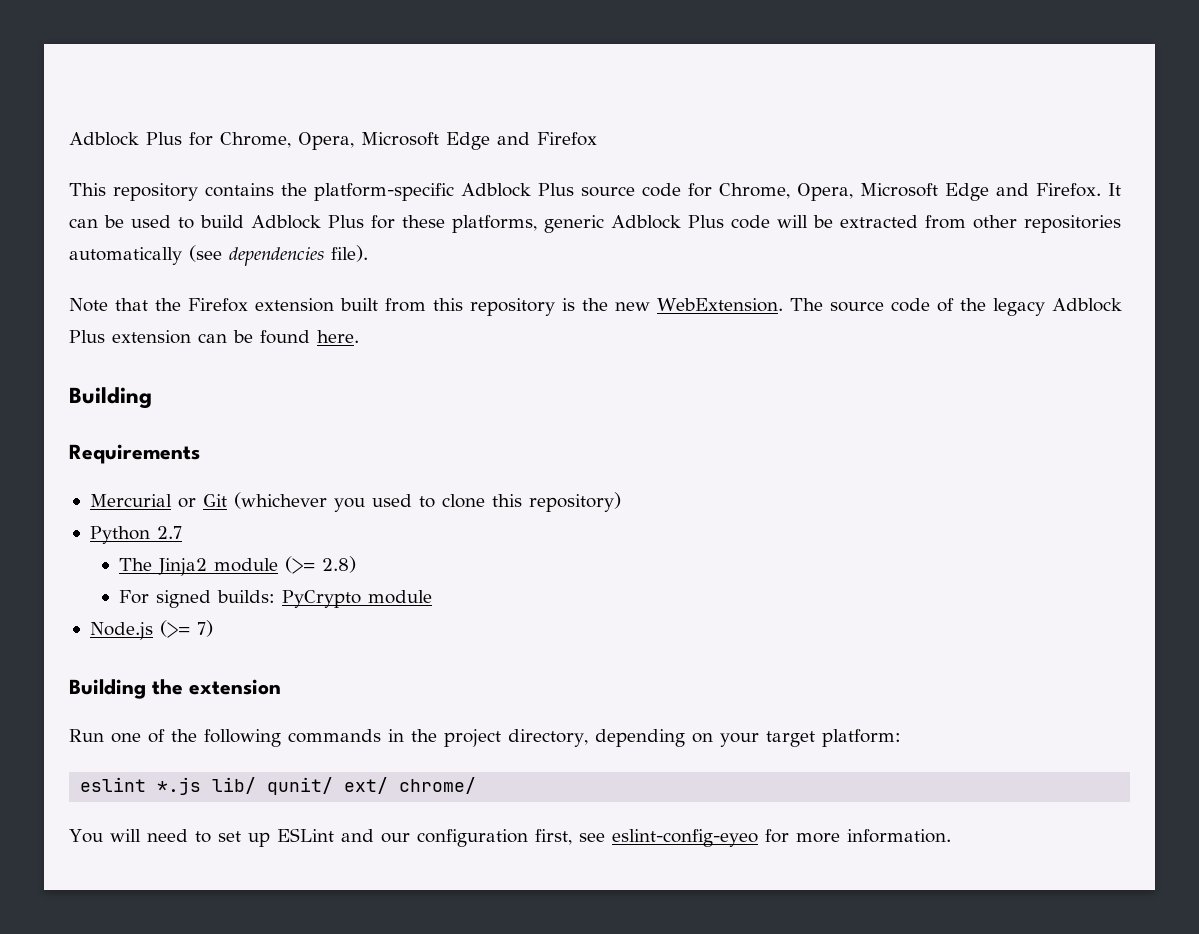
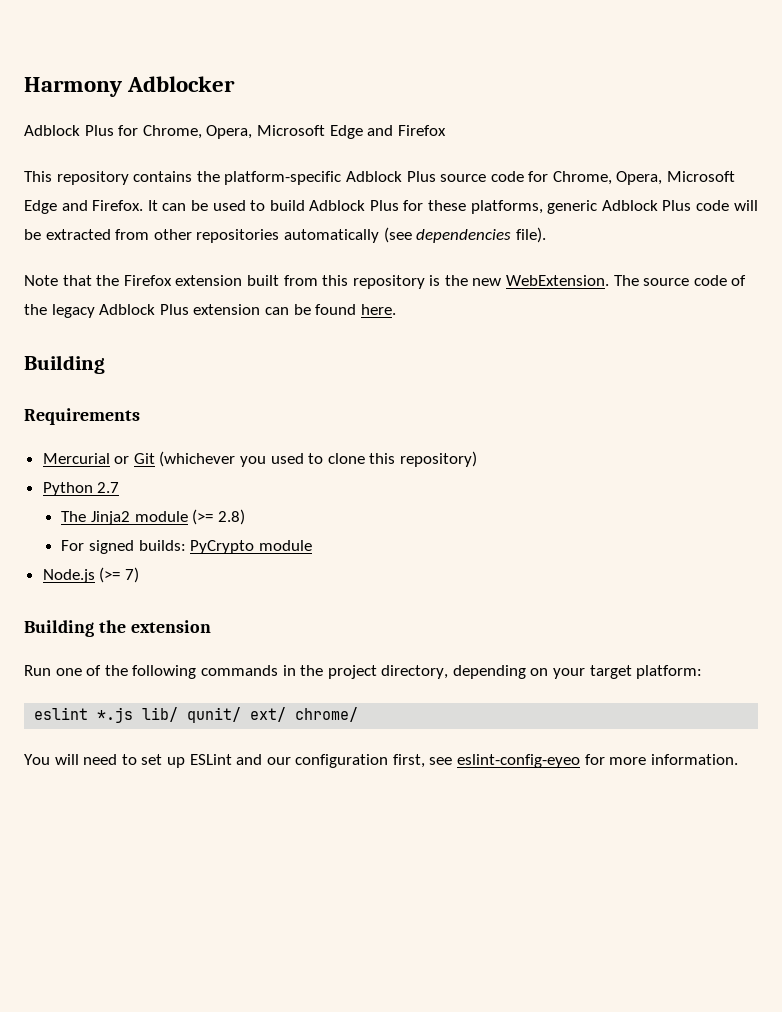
(69, 139) none -> [24,76,236,97] Harmony Adblocker //

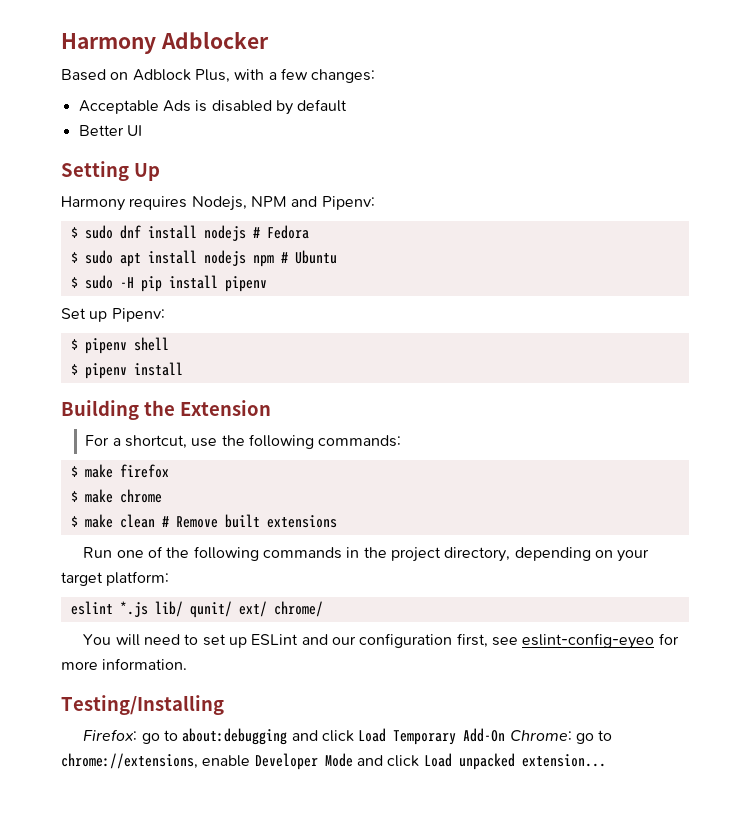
[24,125,446,139] [24,171,736,185] [24,200,758,214] [24,227,546,243] [24,275,747,289] [24,304,396,318] [24,355,105,374] [24,408,140,425] [42,451,478,467] [42,482,120,496] [61,509,245,525] [61,540,312,554] [42,567,139,583] [24,620,211,637] Adblock Plus for Chrome, Opera, Microsoft Edge and Firefox // This repository contains the platform-specific Adblock Plus source code for Chrome, Opera, Microsoft Edge and Firefox. It can be used to build Adblock Plus for these platforms, generic Adblock Plus code will be extracted from other repositories automatically (see dependencies file). // Note that the Firefox extension built from this repository is the new WebExtension. The source code of the legacy Adblock Plus extension can be found here. // Building // Requirements // Mercurial or Git (whichever you used to clone this repository) // Python 2.7 // The Jinja2 module (>= 2.8) // For signed builds: PyCrypto module // Node.js (>= 7) // Building the extension -> [61,68,376,83] [78,99,348,115] [78,125,142,136] [61,161,160,181] [61,196,375,211] [70,225,309,241] [70,250,337,267] [70,275,267,292] [61,308,165,322] [70,337,169,354] [70,362,183,379] [61,400,271,420] [85,434,402,449] [70,464,169,478] [70,489,162,503] [70,514,337,528] Based on Adblock Plus, with a few changes: // Acceptable Ads is disabled by default // Better UI // Setting Up // Harmony requires Nodejs, NPM and Pipenv: // $ sudo dnf install nodejs # Fedora // $ sudo apt install nodejs npm # Ubuntu // $ sudo -H pip install pipenv // Set up Pipenv: // $ pipenv shell // $ pipenv install // Building the Extension // For a shortcut, use the following commands: // $ make firefox // $ make chrome // $ make clean # Remove built extensions
(738, 759) none -> [61,695,224,715] [83,728,613,745] [61,753,606,770] // Testing/Installing // Firefox: go to about:debugging and click Load Temporary Add-On Chrome: go to chrome://extensions, enable Developer Mode and click Load unpacked extension...

